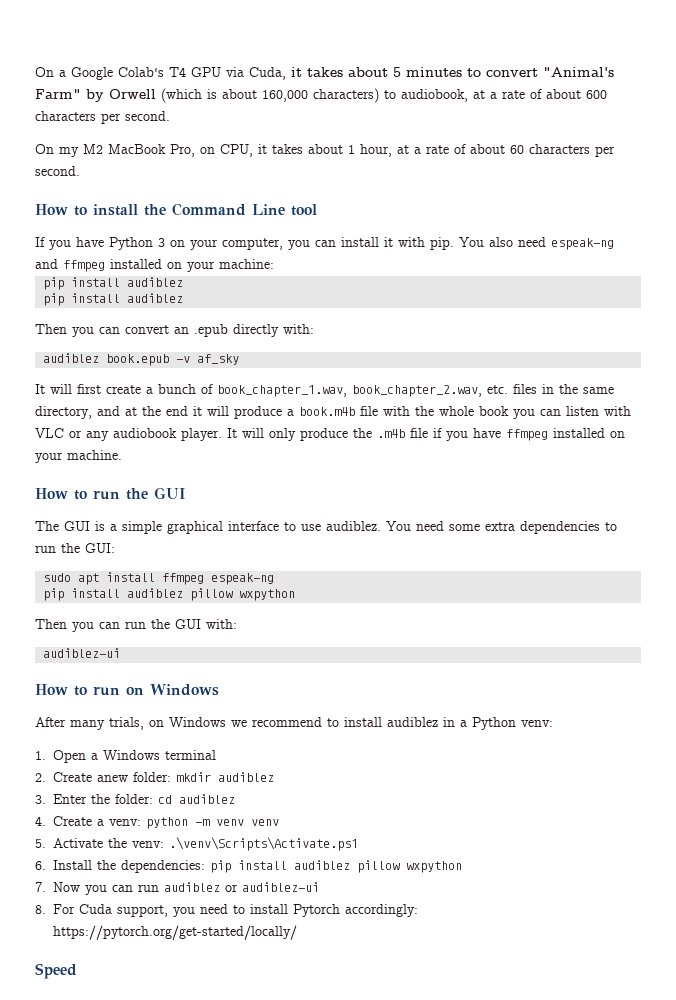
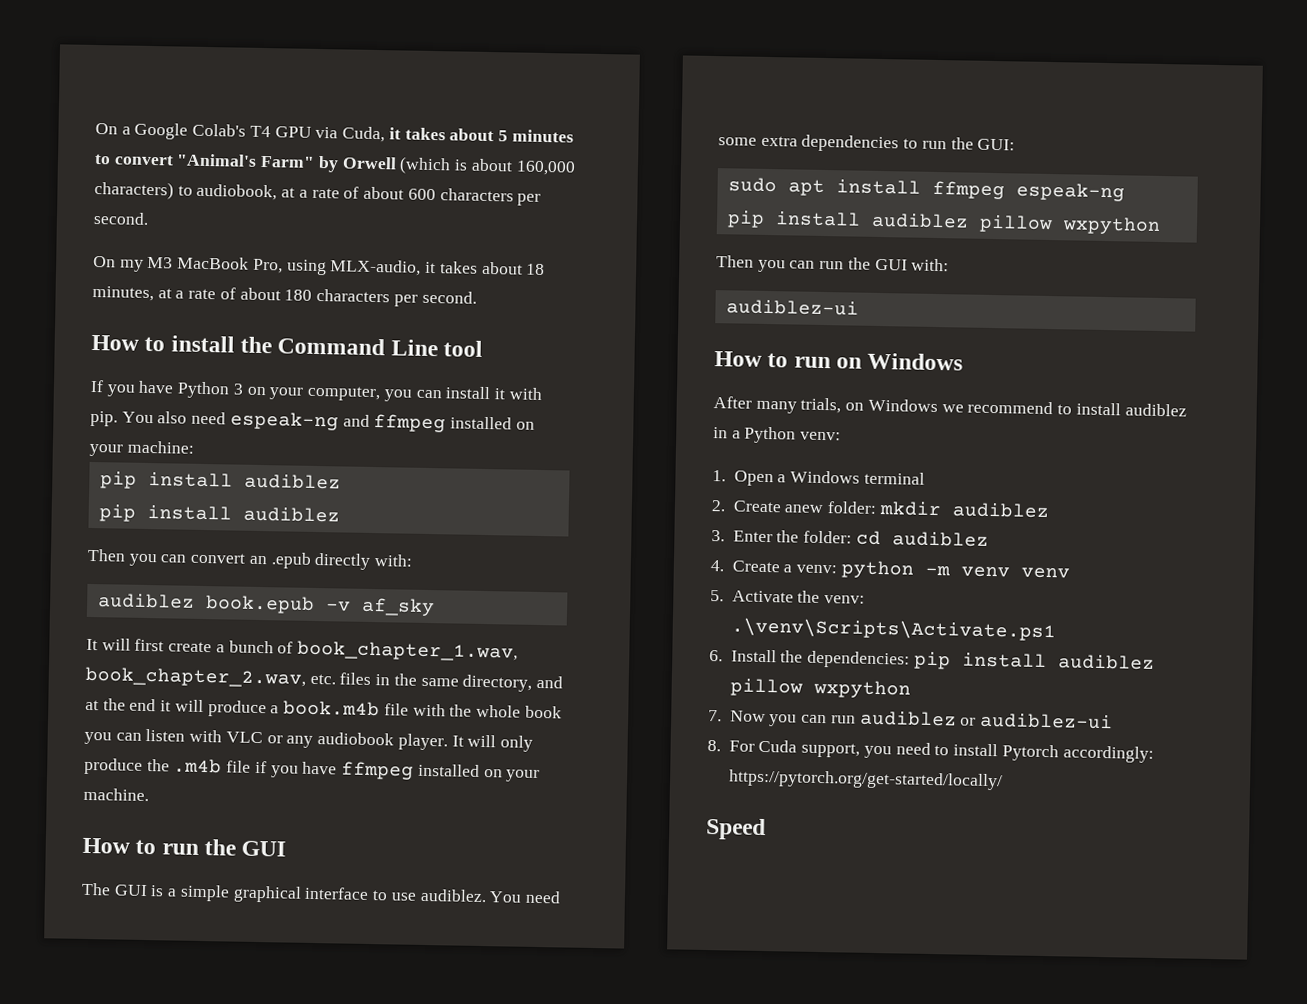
[83,144,103,154] M2 -> [147,256,174,269] M3
[200,144,524,157] on CPU, it takes about 1 hour, at a rate of about 60 -> [285,259,546,276] [92,285,313,302] using MLX-audio, it takes about 18 minutes, at a rate of about 180

